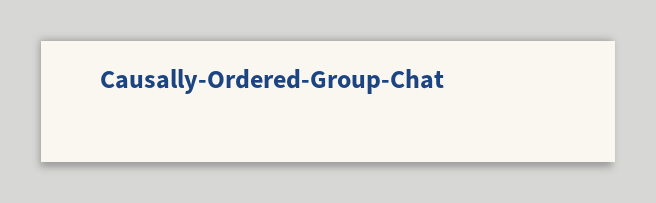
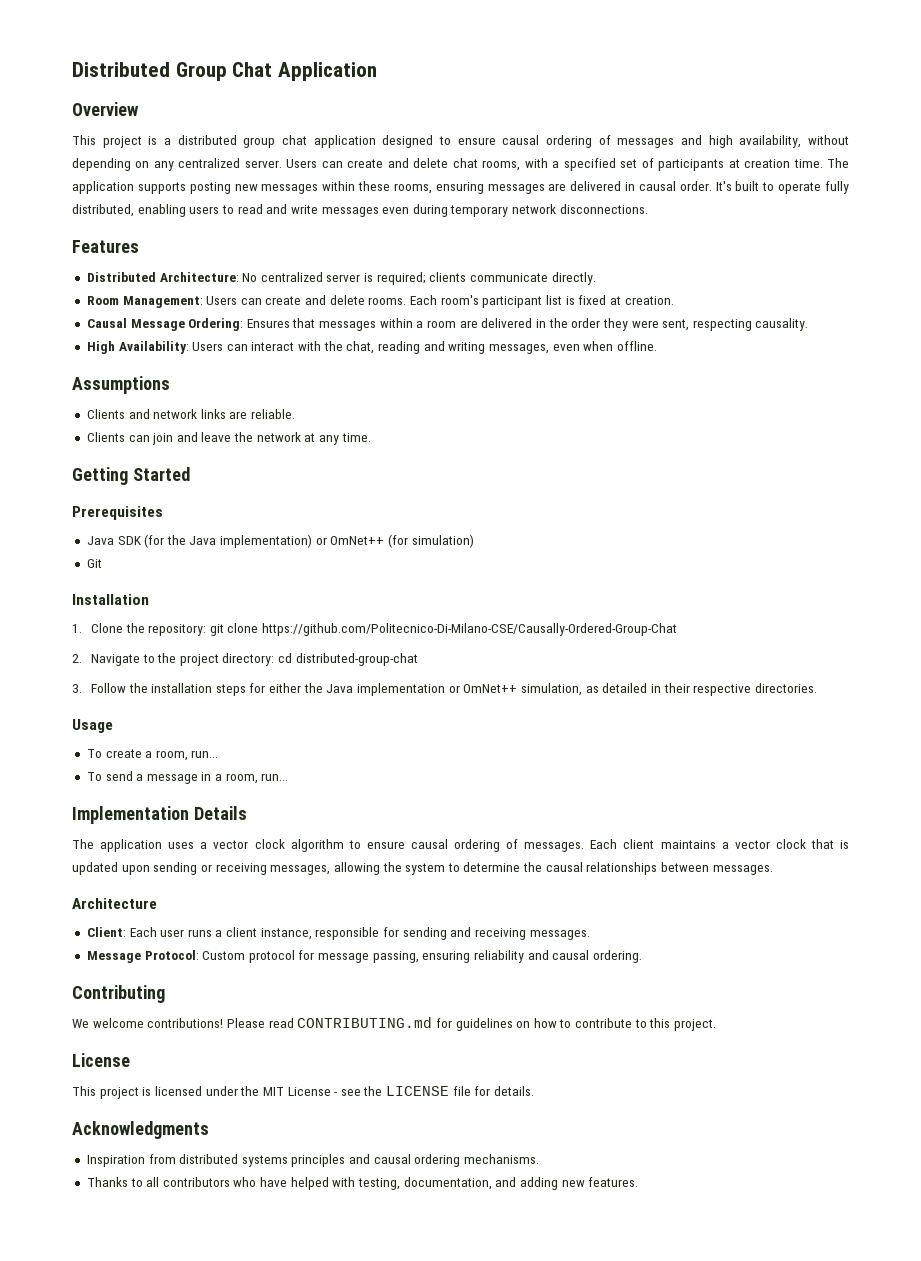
[100,69,444,94] Causally-Ordered-Group-Chat -> [72,62,378,81] [72,102,139,116] [72,135,849,148] [72,158,850,171] [72,181,850,194] [72,204,648,217] [72,240,139,253] [86,272,596,285] [86,295,674,308] [86,318,809,331] [86,341,657,354] [72,376,170,394] [86,409,296,419] [86,432,371,445] [72,467,190,485] [72,506,163,520] [86,534,474,548] [86,559,102,568] [72,594,149,605] [72,623,678,636] [72,653,418,666] [72,683,817,696] [72,719,113,733] [86,749,219,761] [86,771,289,784] [72,806,247,824] [72,839,850,852] [72,862,773,875] [72,898,157,909] [86,927,590,940] [86,950,642,963] [72,985,165,1003] [72,1017,717,1031] [72,1053,130,1067] [72,1086,535,1099] [72,1121,209,1139] [86,1154,540,1167] [86,1177,639,1190] Distributed Group Chat Application // Overview // This project is a distributed group chat application designed to ensure causal ordering of messages and high availability, without depending on any centralized server. Users can create and delete chat rooms, with a specified set of participants at creation time. The application supports posting new messages within these rooms, ensuring messages are delivered in causal order. It's built to operate fully distributed, enabling users to read and write messages even during temporary network disconnections. // Features // Distributed Architecture: No centralized server is required; clients communicate directly. // Room Management: Users can create and delete rooms. Each room's participant list is fixed at creation. // Causal Message Ordering: Ensures that messages within a room are delivered in the order they were sent, respecting causality. // High Availability: Users can interact with the chat, reading and writing messages, even when offline. // Assumptions // Clients and network links are reliable. // Clients can join and leave the network at any time. // Getting Started // Prerequisites // Java SDK (for the Java implementation) or OmNet++ (for simulation) // Git // Installation // 1. Clone the repository: git clone https://github.com/Politecnico-Di-Milano-CSE/Causally-Ordered-Group-Chat // 2. Navigate to the project directory: cd distributed-group-chat // 3. Follow the installation steps for either the Java implementation or OmNet++ simulation, as detailed in their respective directories. // Usage // To create a room, run... // To send a message in a room, run... // Implementation Details // The application uses a vector clock algorithm to ensure causal ordering of messages. Each client maintains a vector clock that is updated upon sending or receiving messages, allowing the system to determine the causal relationships between messages. // Architecture // Client: Each user runs a client instance, responsible for sending and receiving messages. // Message Protocol: Custom protocol for message passing, ensuring reliability and causal ordering. // Contributing // We welcome contributions! Please read CONTRIBUTING.md for guidelines on how to contribute to this project. // License // This project is licensed under the MIT License - see the LICENSE file for details. // Acknowledgments // Inspiration from distributed systems principles and causal ordering mechanisms. // Thanks to all contributors who have helped with testing, documentation, and adding new features.

